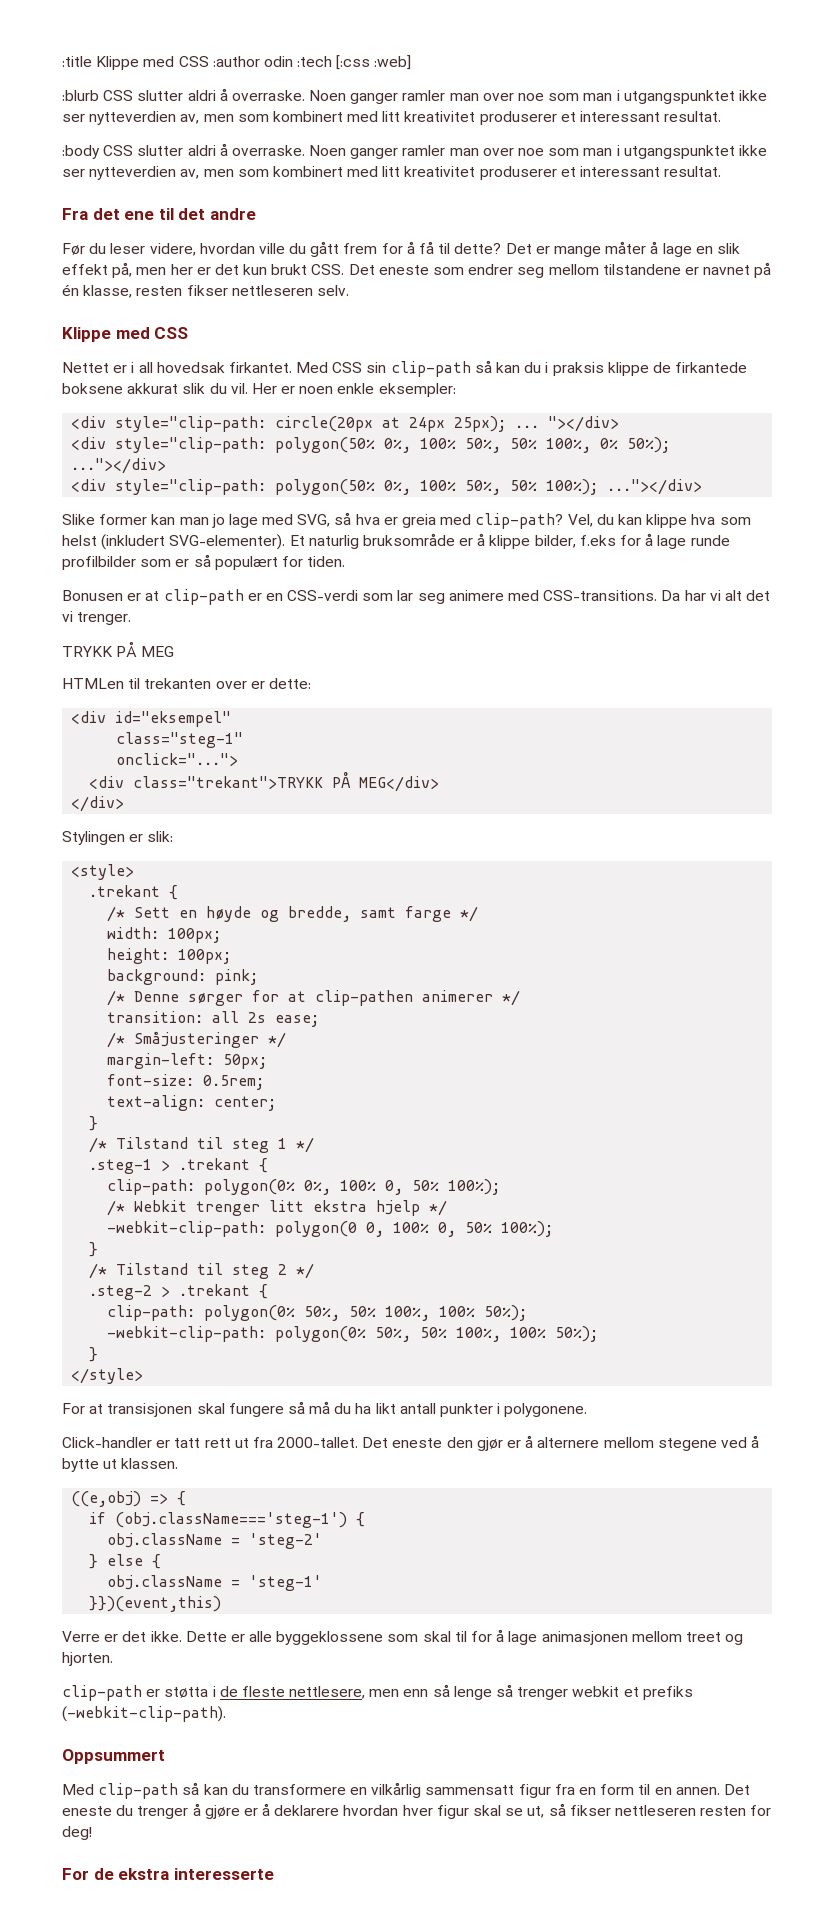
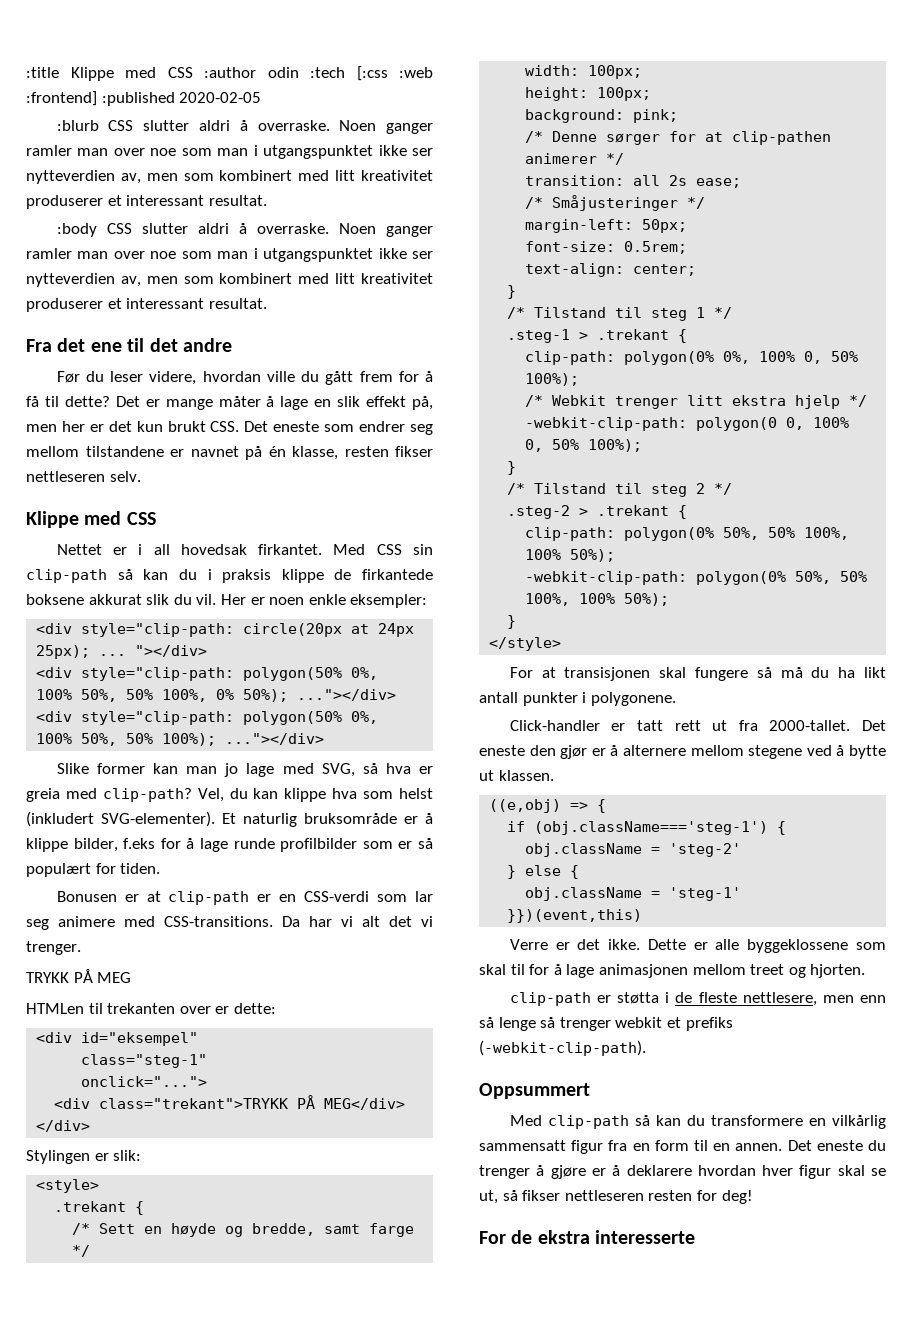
[374,55,412,70] :web] -> [399,67,433,78] [26,91,262,106] :web :frontend] :published 2020-02-05

